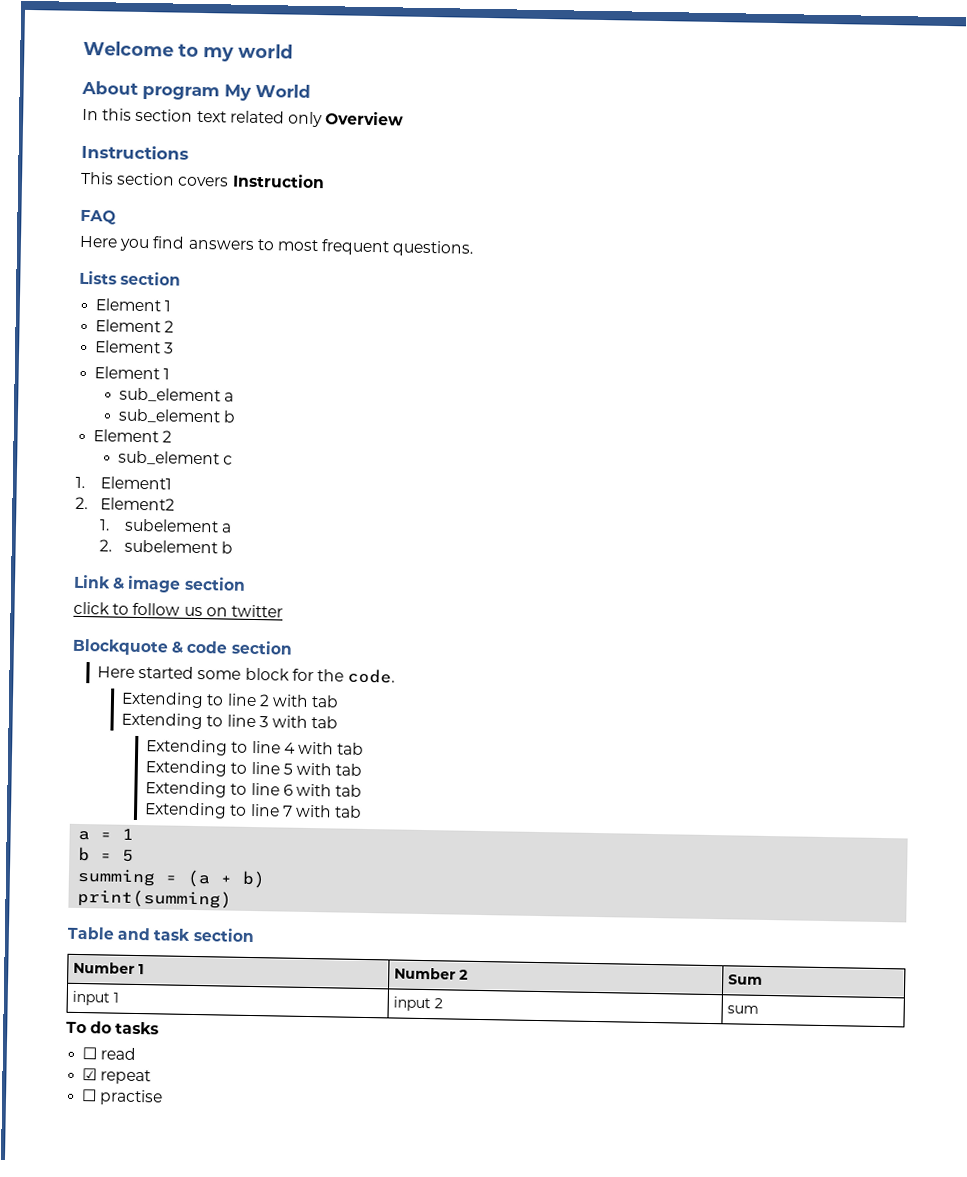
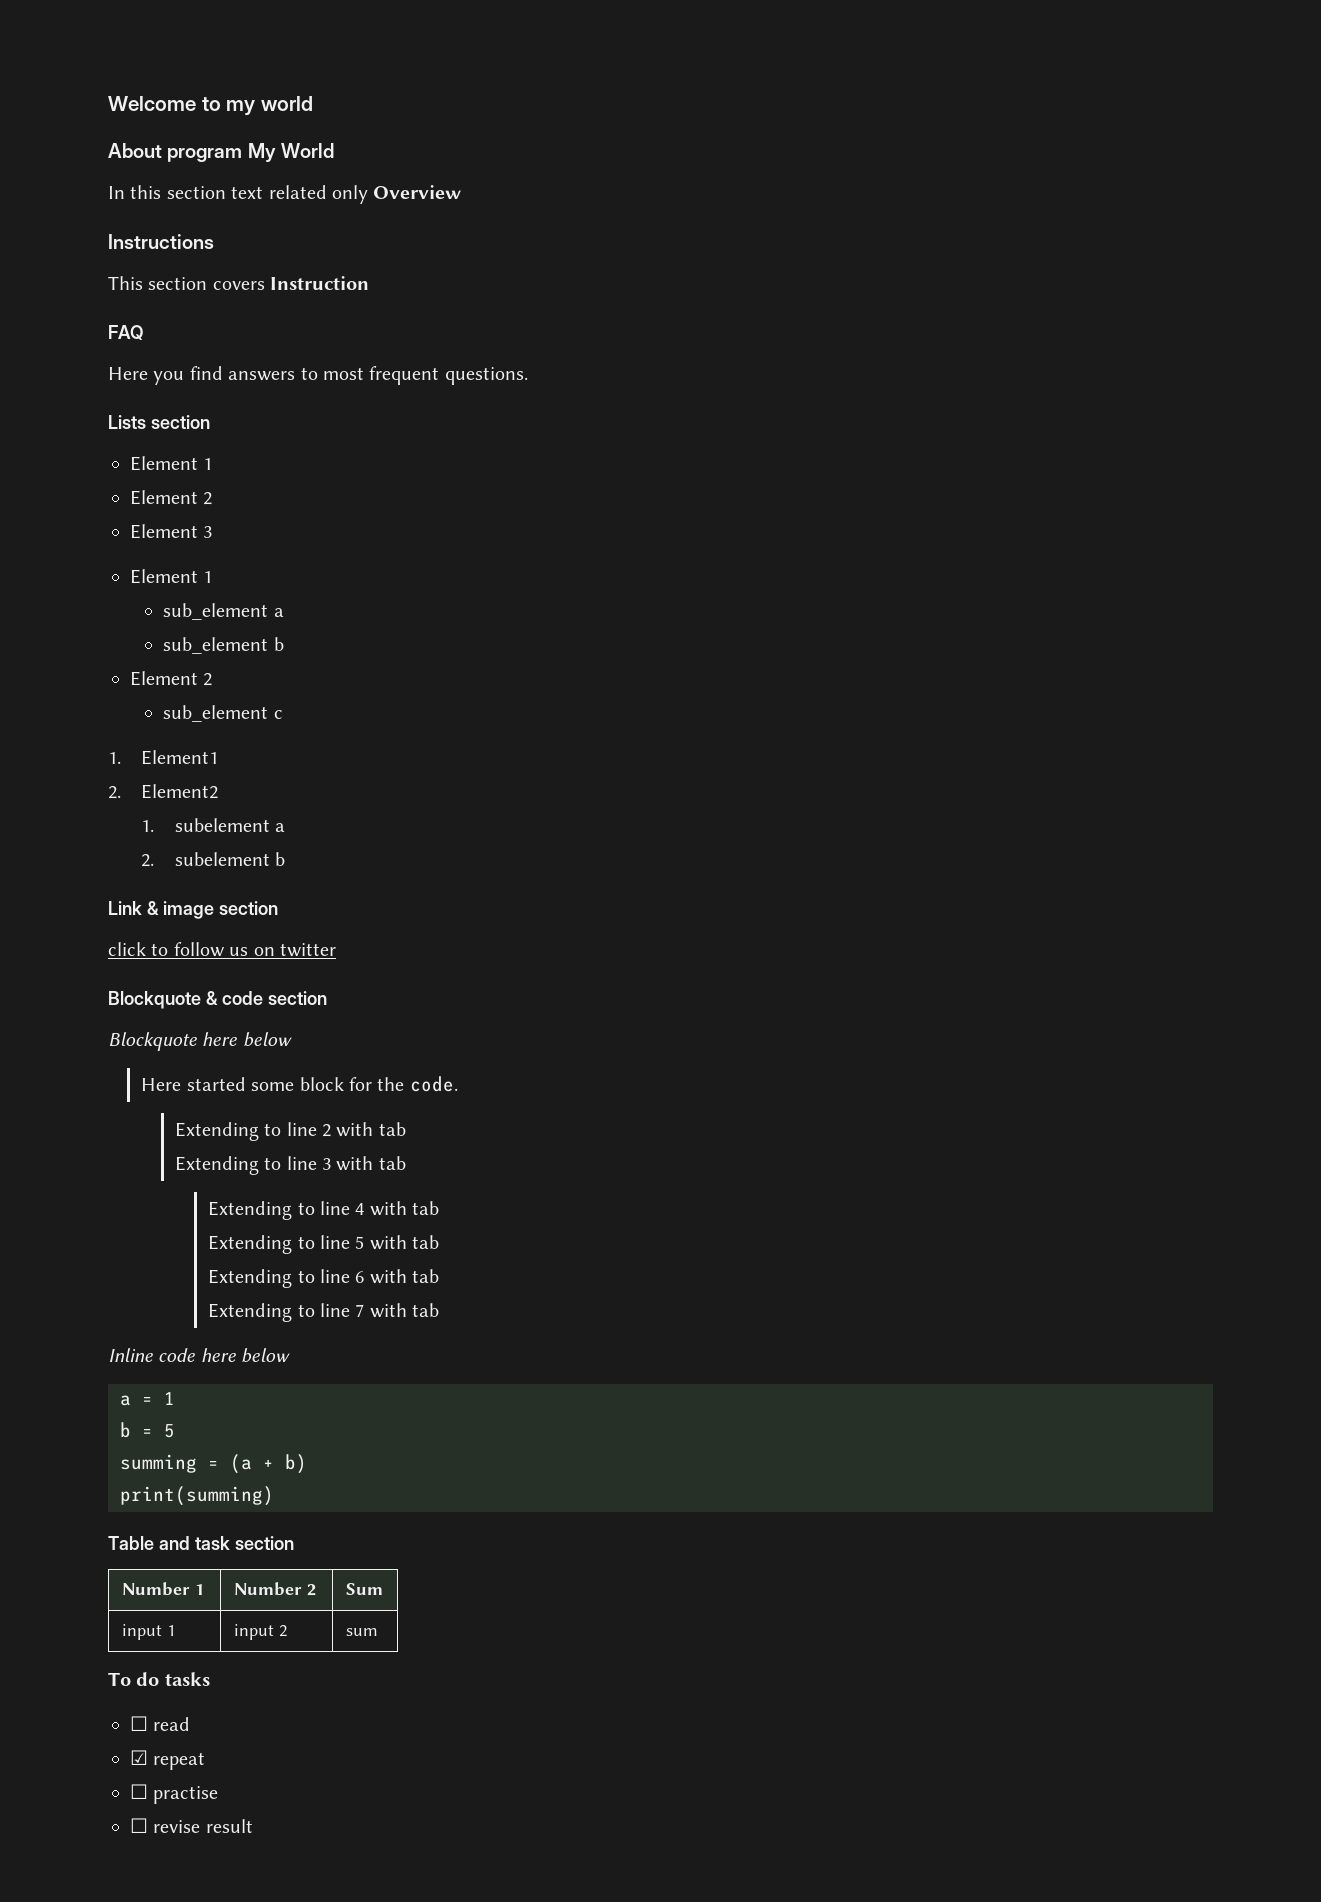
(293, 647) none -> [108,1032,292,1051] // Blockquote here below
(363, 811) none -> [108,1348,291,1363] // Inline code here below
(164, 1097) none -> [130,1818,253,1833] // ☐ revise result

